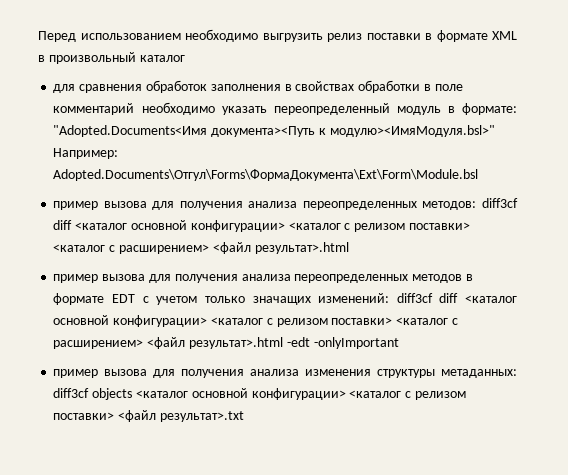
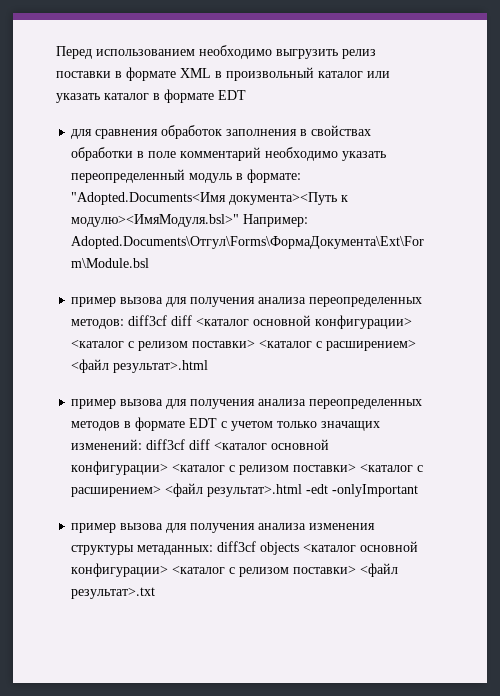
(185, 58) none -> [367,71,390,78] [56,89,246,103] или указать каталог в формате EDT

